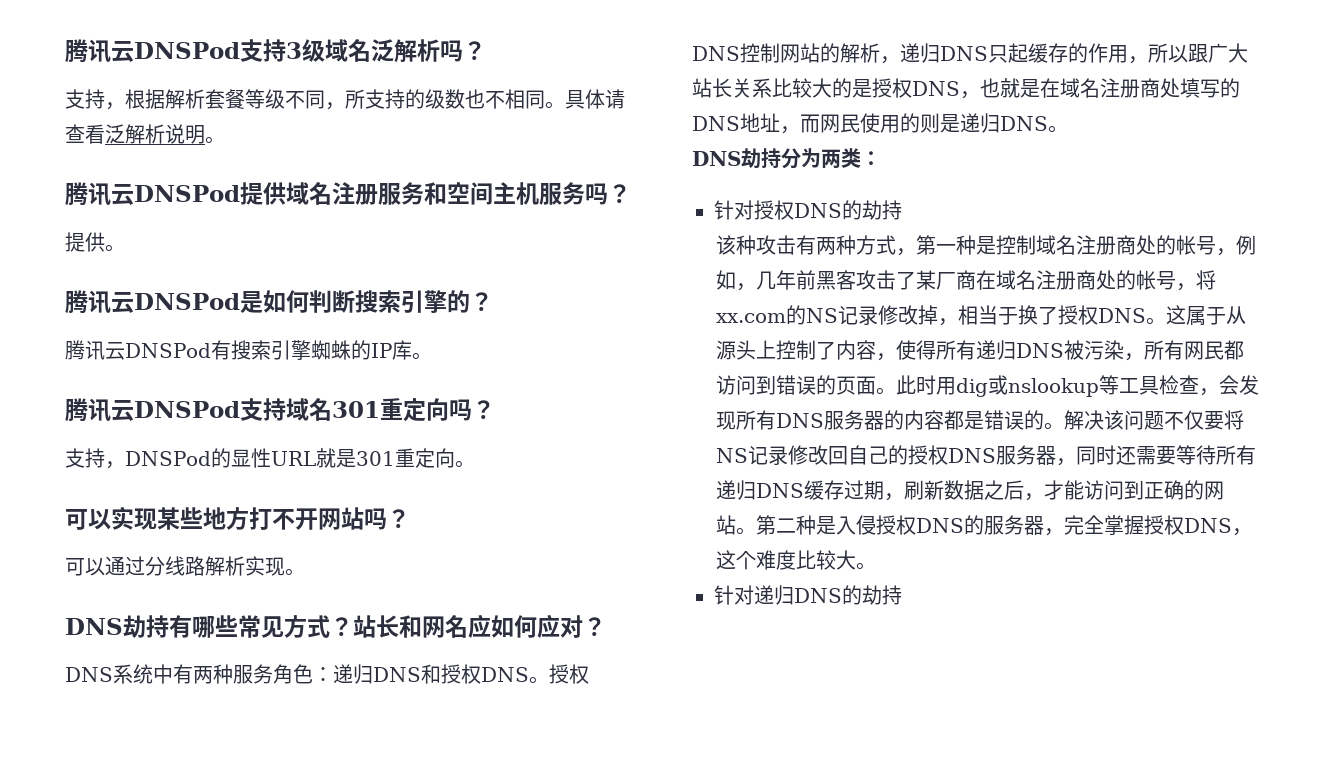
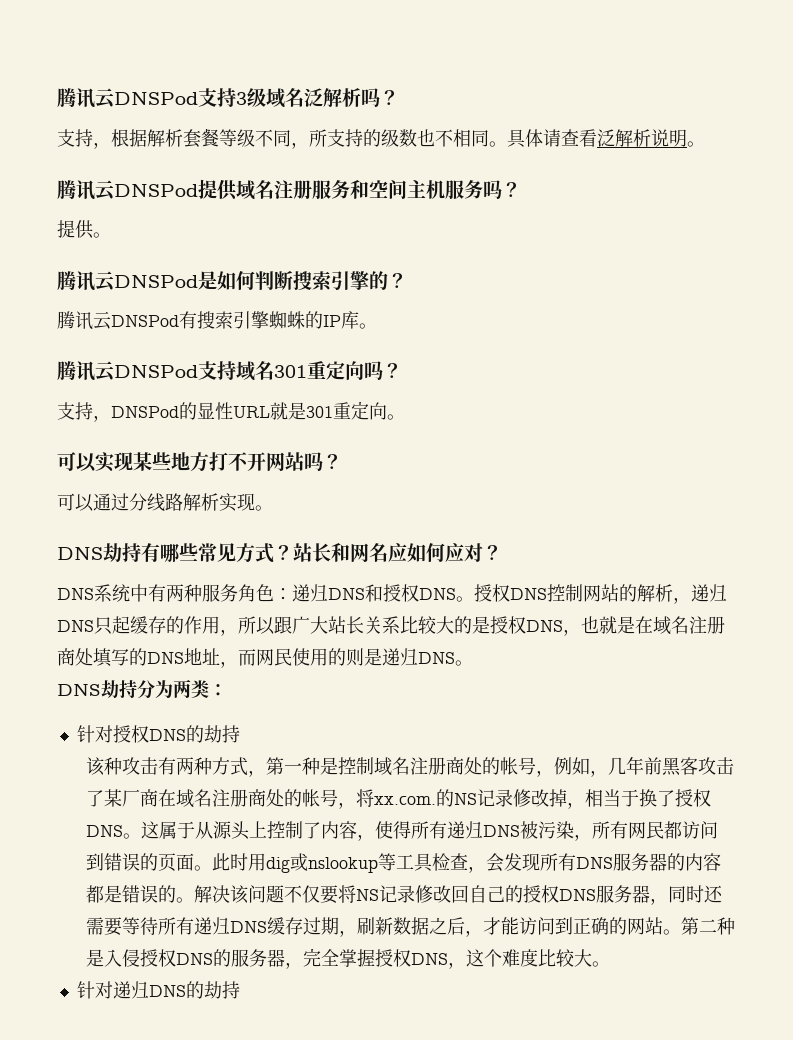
[716,313,787,323] xx.com -> [374,796,437,805] xx.com.

